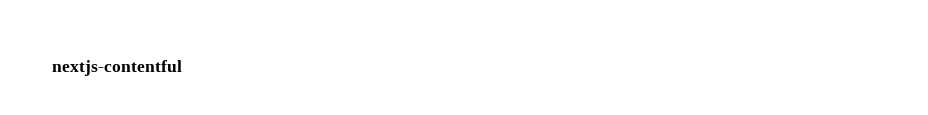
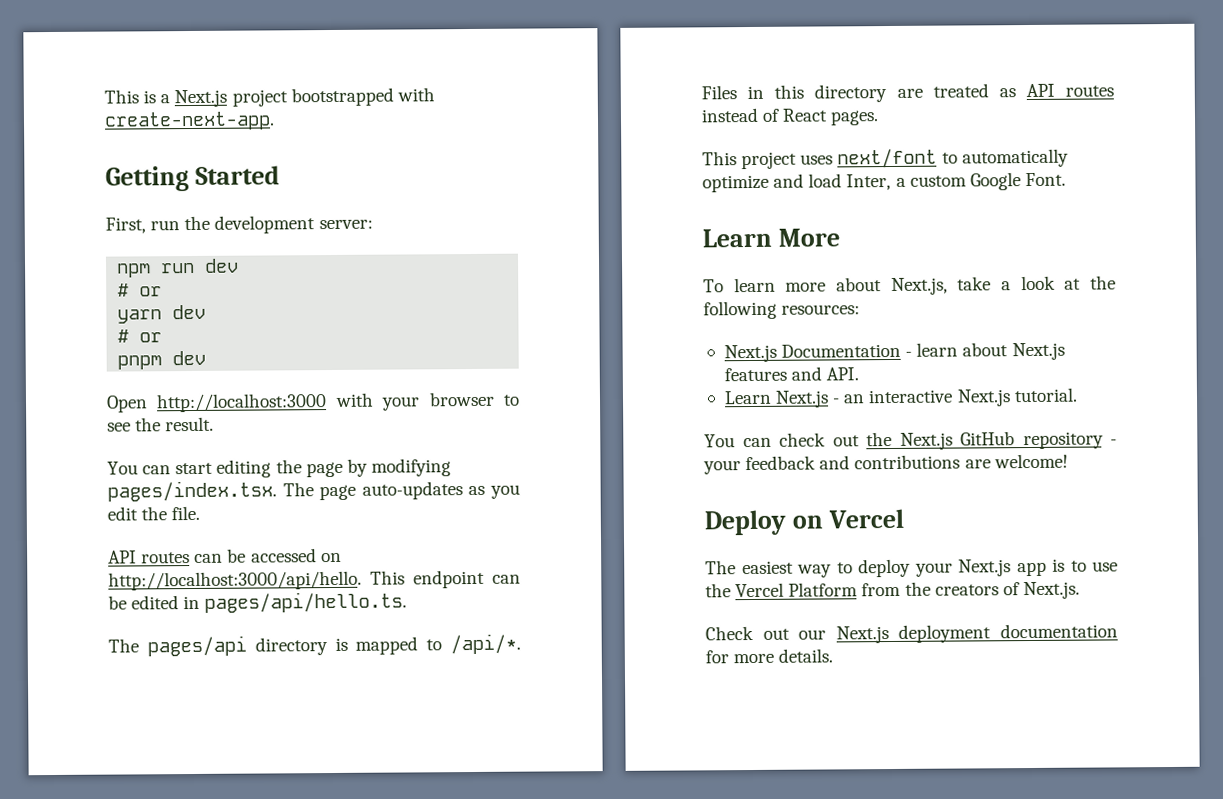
[52,60,182,76] nextjs-contentful -> [104,87,435,108] [104,111,275,131] [105,165,280,192] [105,215,373,234] [117,258,240,278] [117,283,163,297] [117,304,207,324] [117,329,163,343] [117,350,207,370] [106,391,520,413] [107,416,215,432] [107,458,451,478] [107,480,520,502] [107,505,201,521] [108,548,342,564] [108,569,521,591] [108,591,408,613] [108,633,521,657] [701,83,1114,103] [701,107,880,126] [702,148,1069,170] [702,172,1066,193] [702,228,840,248] [703,275,1116,296] [703,300,861,320] [723,342,1065,363] [723,366,860,382] [723,387,1078,408] [704,431,1117,450] [703,453,1068,475] [704,508,904,536] [705,558,1118,578] [705,581,1080,600] [705,623,1118,644] [705,648,834,664] This is a Next.js project bootstrapped with create-next-app. // Getting Started // First, run the development server: // npm run dev // # or // yarn dev // # or // pnpm dev // Open http://localhost:3000 with your browser to see the result. // You can start editing the page by modifying pages/index.tsx. The page auto-updates as you edit the file. // API routes can be accessed on http://localhost:3000/api/hello. This endpoint can be edited in pages/api/hello.ts. // The pages/api directory is mapped to /api/*. Files in this directory are treated as API routes instead of React pages. // This project uses next/font to automatically optimize and load Inter, a custom Google Font. // Learn More // To learn more about Next.js, take a look at the following resources: // Next.js Documentation - learn about Next.js features and API. // Learn Next.js - an interactive Next.js tutorial. // You can check out the Next.js GitHub repository - your feedback and contributions are welcome! // Deploy on Vercel // The easiest way to deploy your Next.js app is to use the Vercel Platform from the creators of Next.js. // Check out our Next.js deployment documentation for more details.

